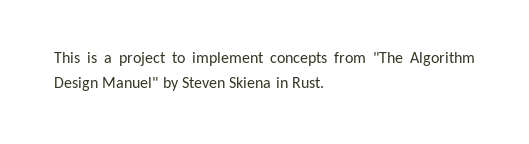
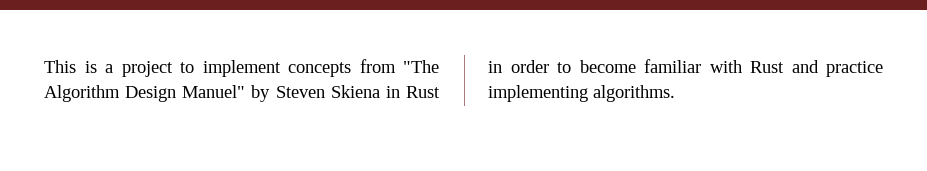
[291,77,324,88] Rust. -> [406,86,441,98] [488,59,883,77] [488,85,675,102] Rust in order to become familiar with Rust and practice implementing algorithms.

